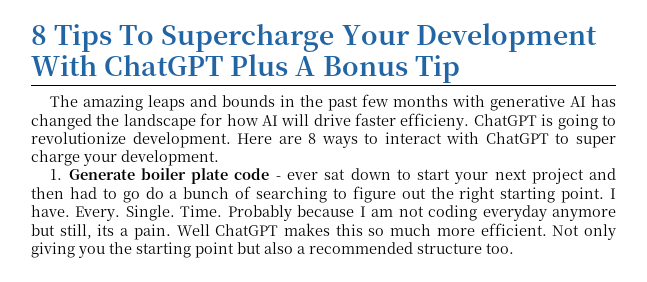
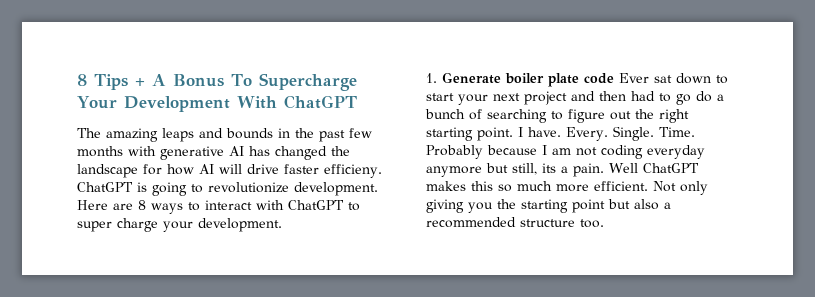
(113, 38) none -> [135,74,224,87] + A Bonus
[230,54,460,83] Plus A Bonus Tip -> (357, 102) none
[275,172,318,180] - ever -> [619,73,649,83] Ever

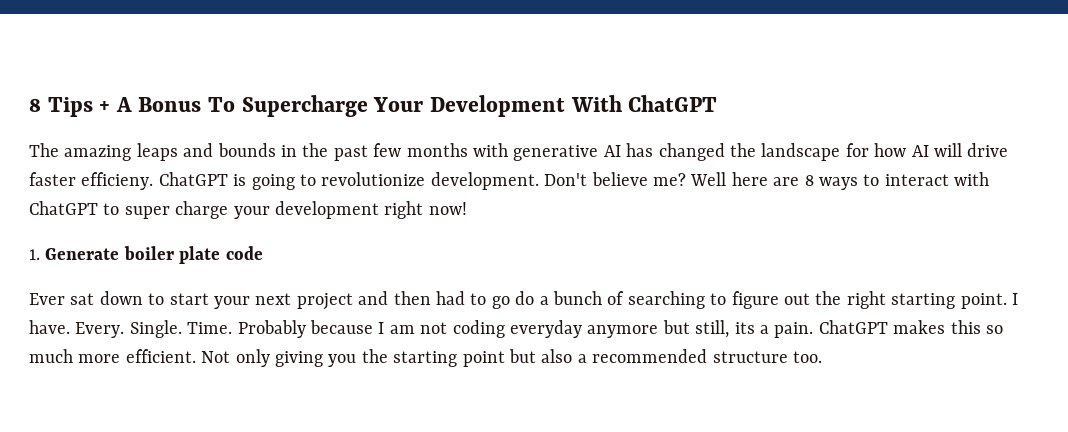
[77,200,108,210] Here -> [544,172,768,186] Don't believe me? Well here
[198,218,282,232] development. -> [275,201,467,219] development right now!
(614, 78) none -> (263, 253) //
[609,163,638,173] Well -> (814, 330) none

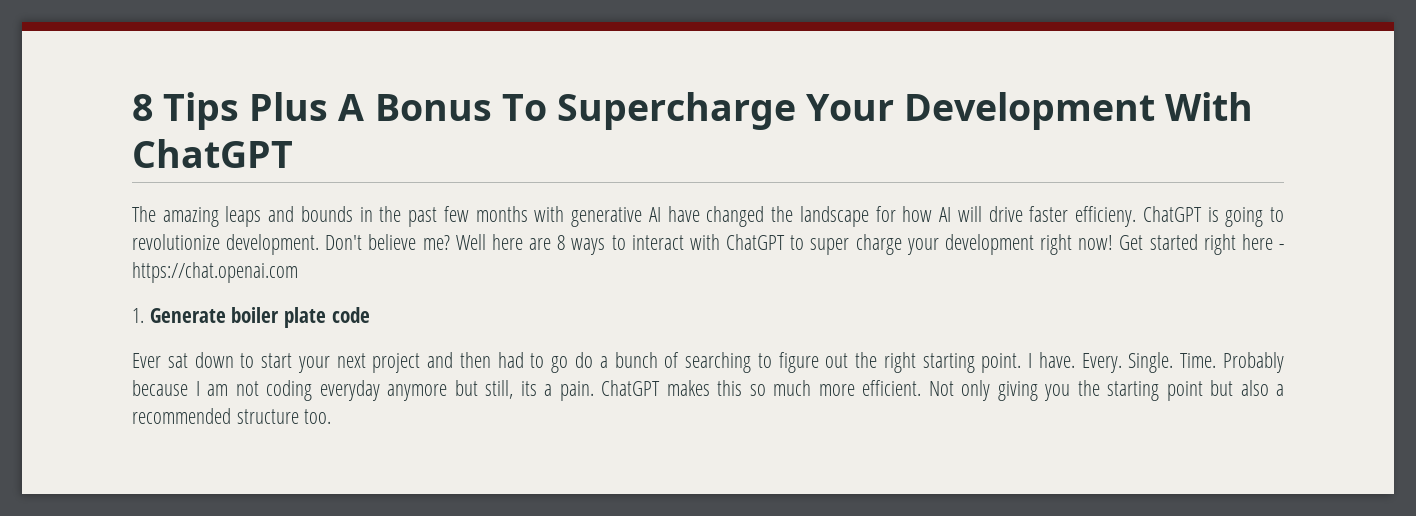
[99,101,111,112] + -> [249,92,329,121] Plus
[626,143,654,157] has -> [667,206,700,222] have
(467, 208) none -> [1119,234,1285,255] [132,262,298,283] Get started right here - https://chat.openai.com

